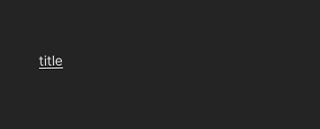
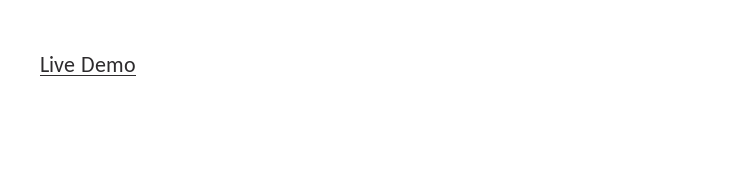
[38,54,64,67] title -> [40,56,136,72] Live Demo

